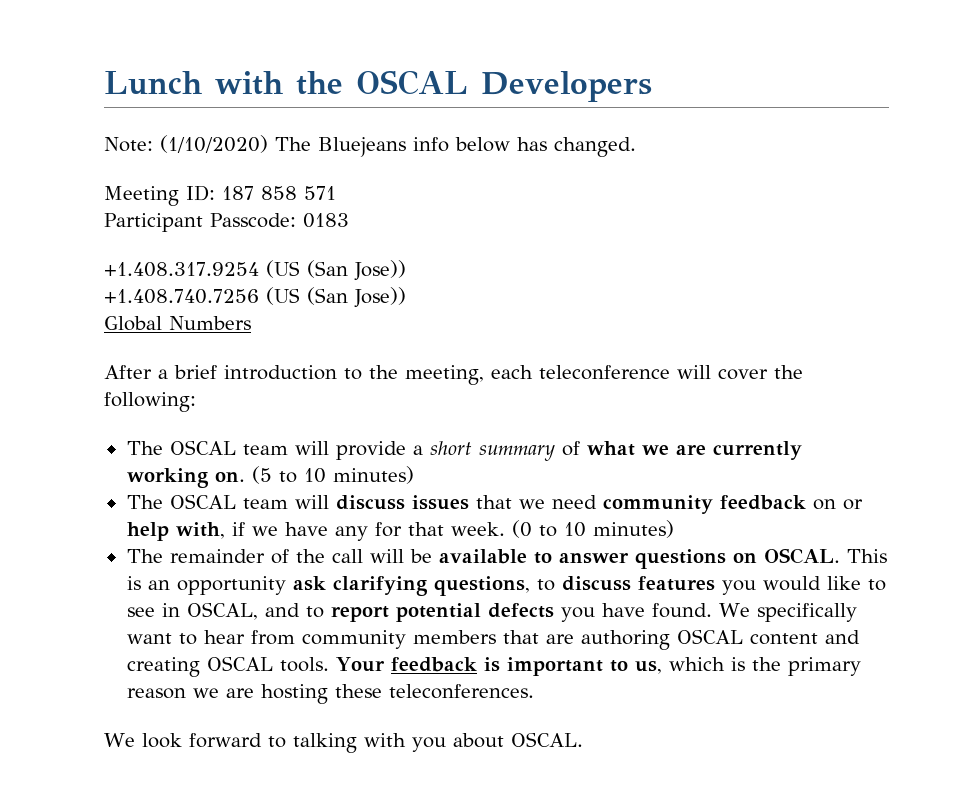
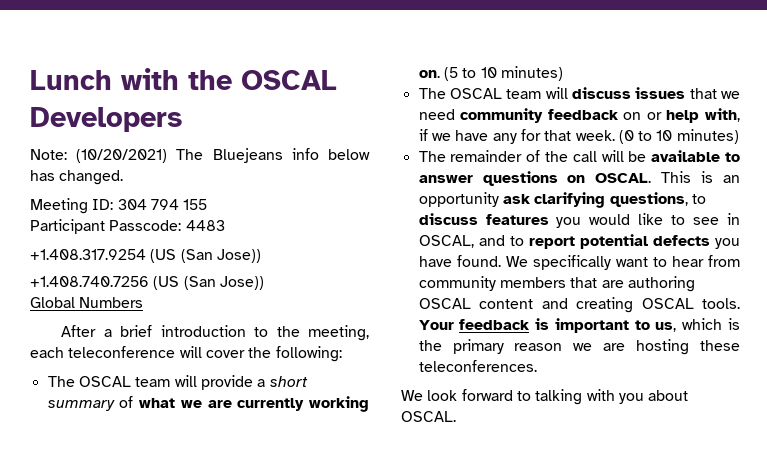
[160,135,268,153] (1/10/2020) -> [76,149,168,163] (10/20/2021)
[222,186,336,200] 187 858 571 -> [117,199,208,210] 304 794 155
[302,213,349,228] 0183 -> [185,220,225,231] 4483

